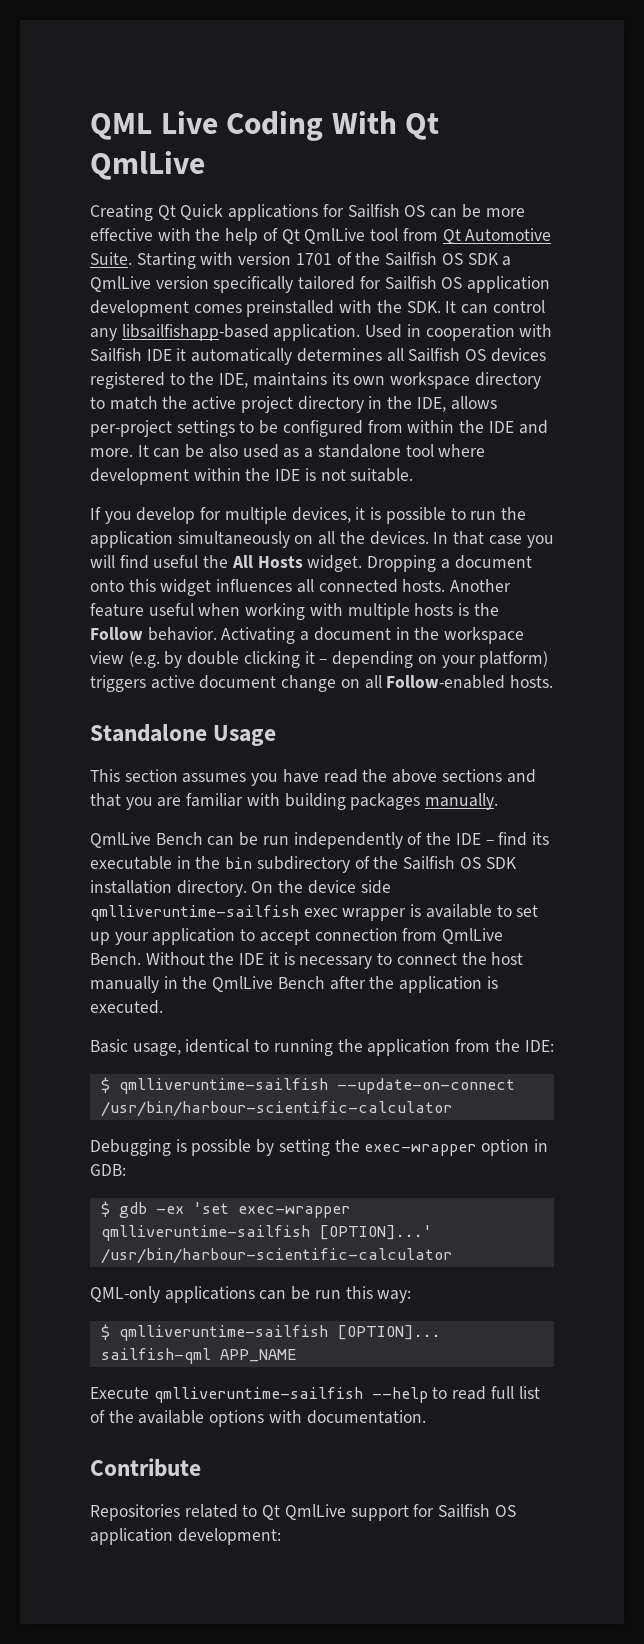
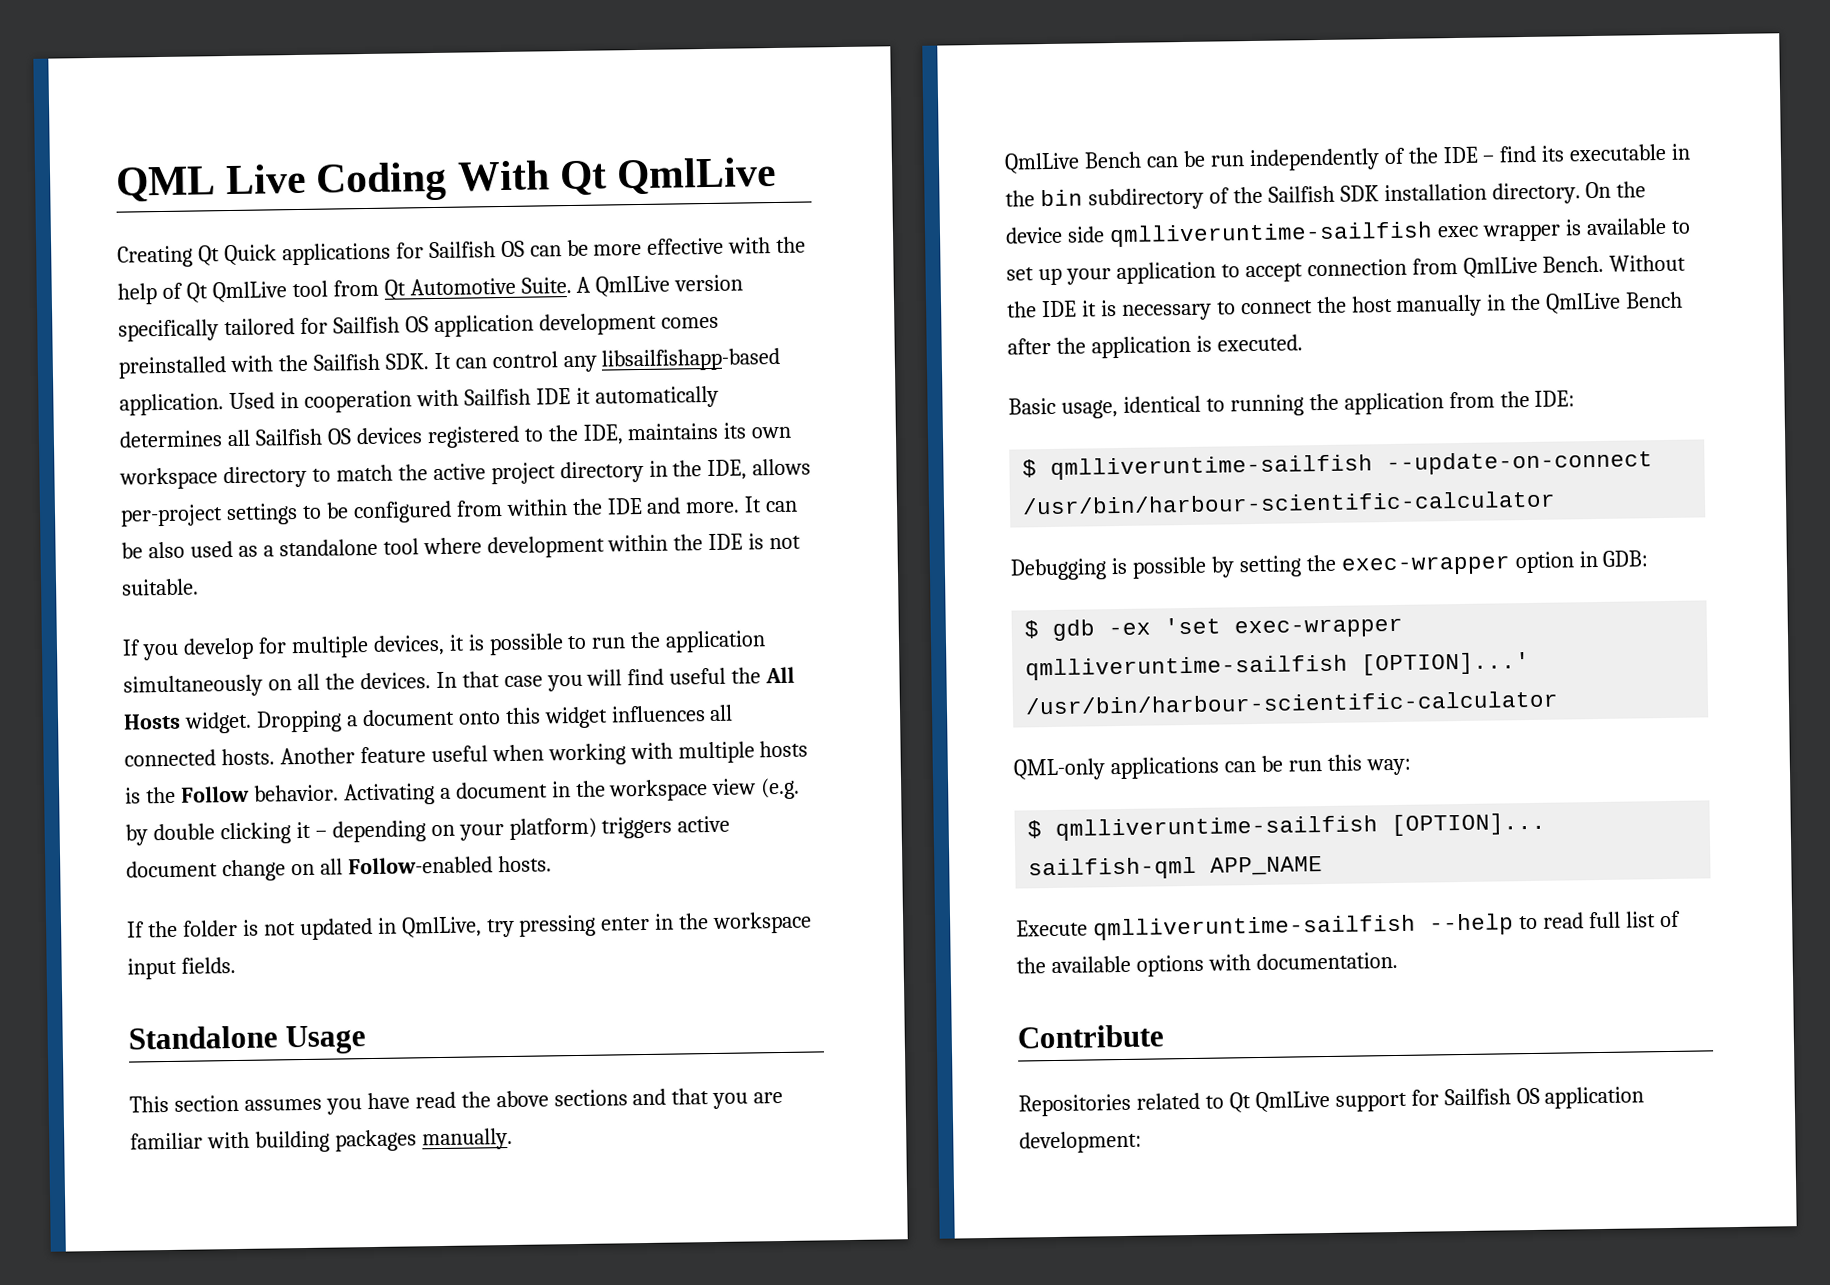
[136,252,512,269] Starting with version 1701 of the Sailfish OS SDK a -> [576,276,592,293] A
(402, 306) none -> [312,353,380,371] Sailfish
(554, 681) none -> [127,911,813,941] [127,956,236,980] // If the folder is not updated in QmlLive, try pressing enter in the workspace input fields.
[459,857,481,869] OS -> (1335, 194) none

